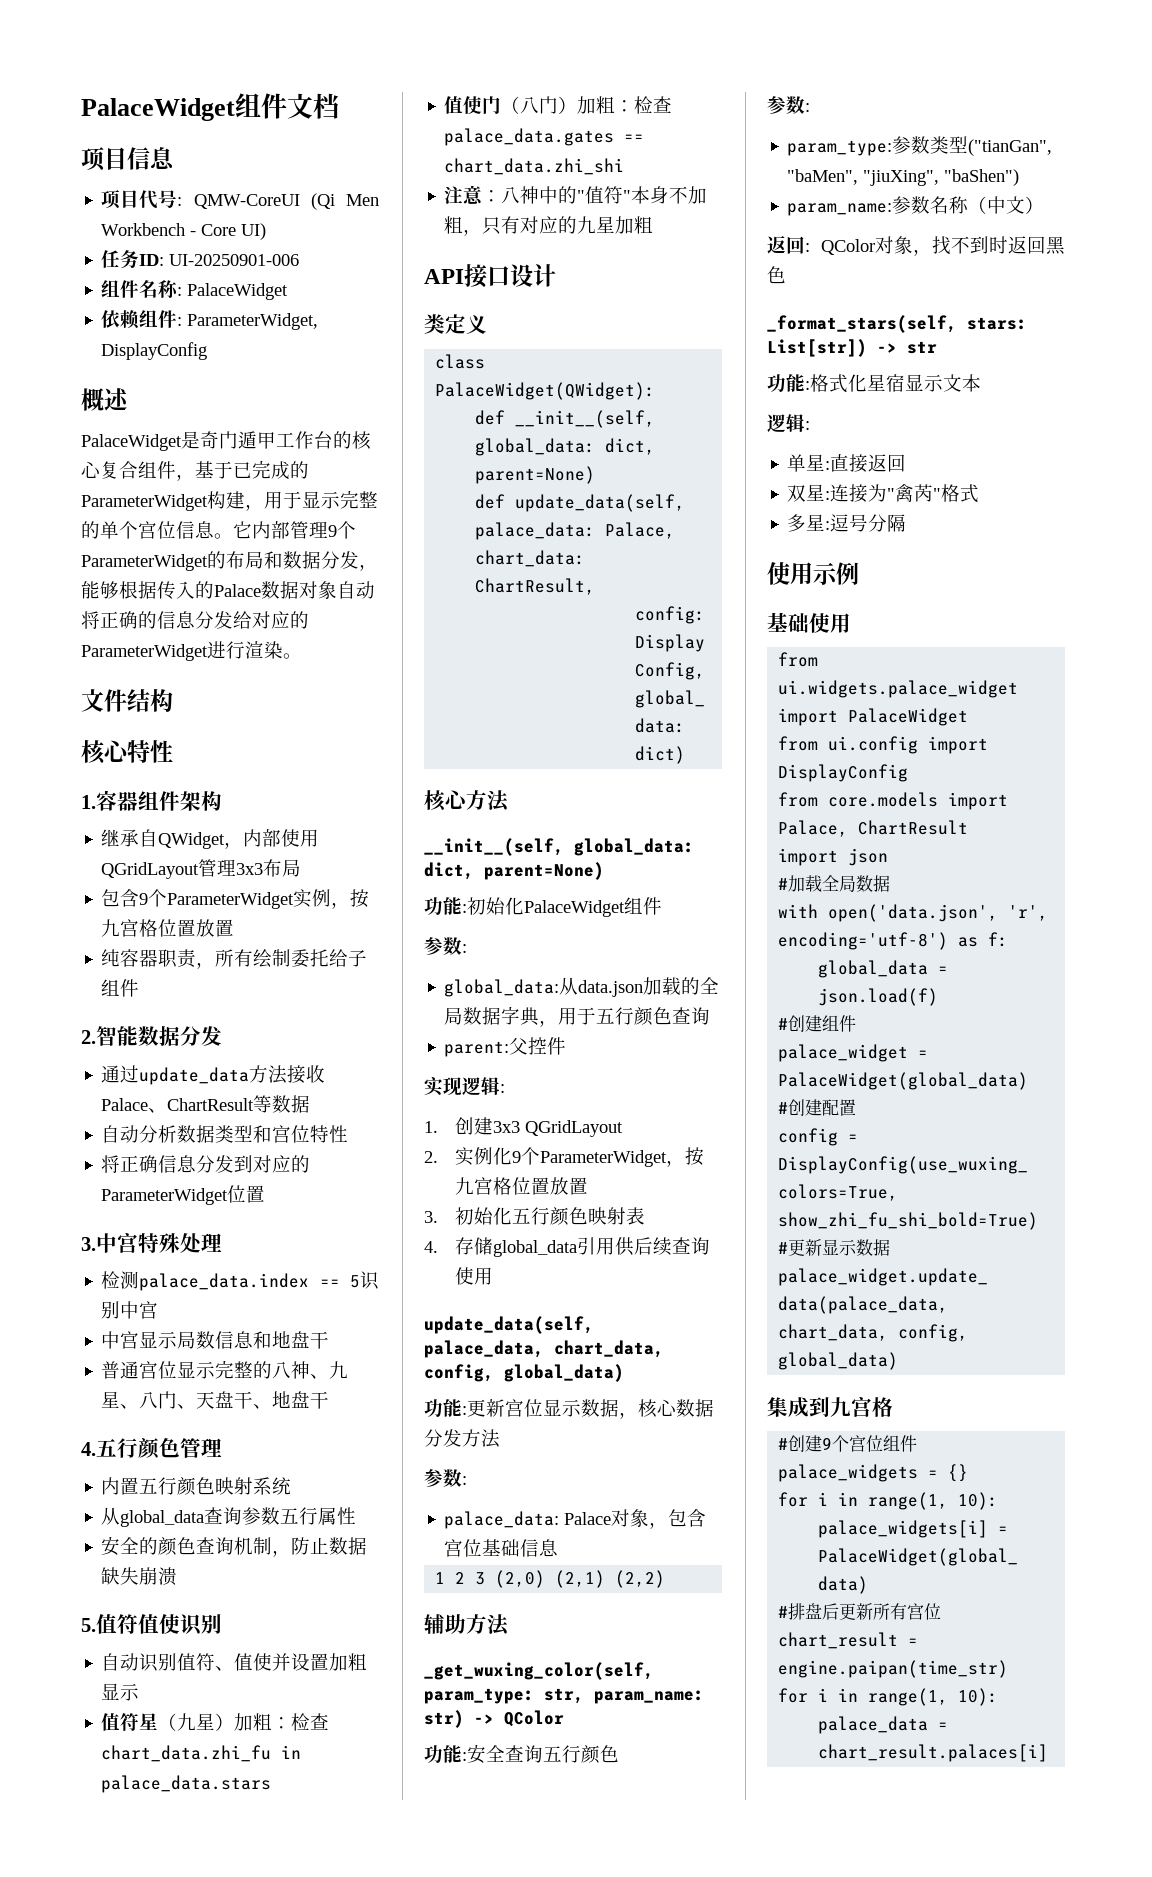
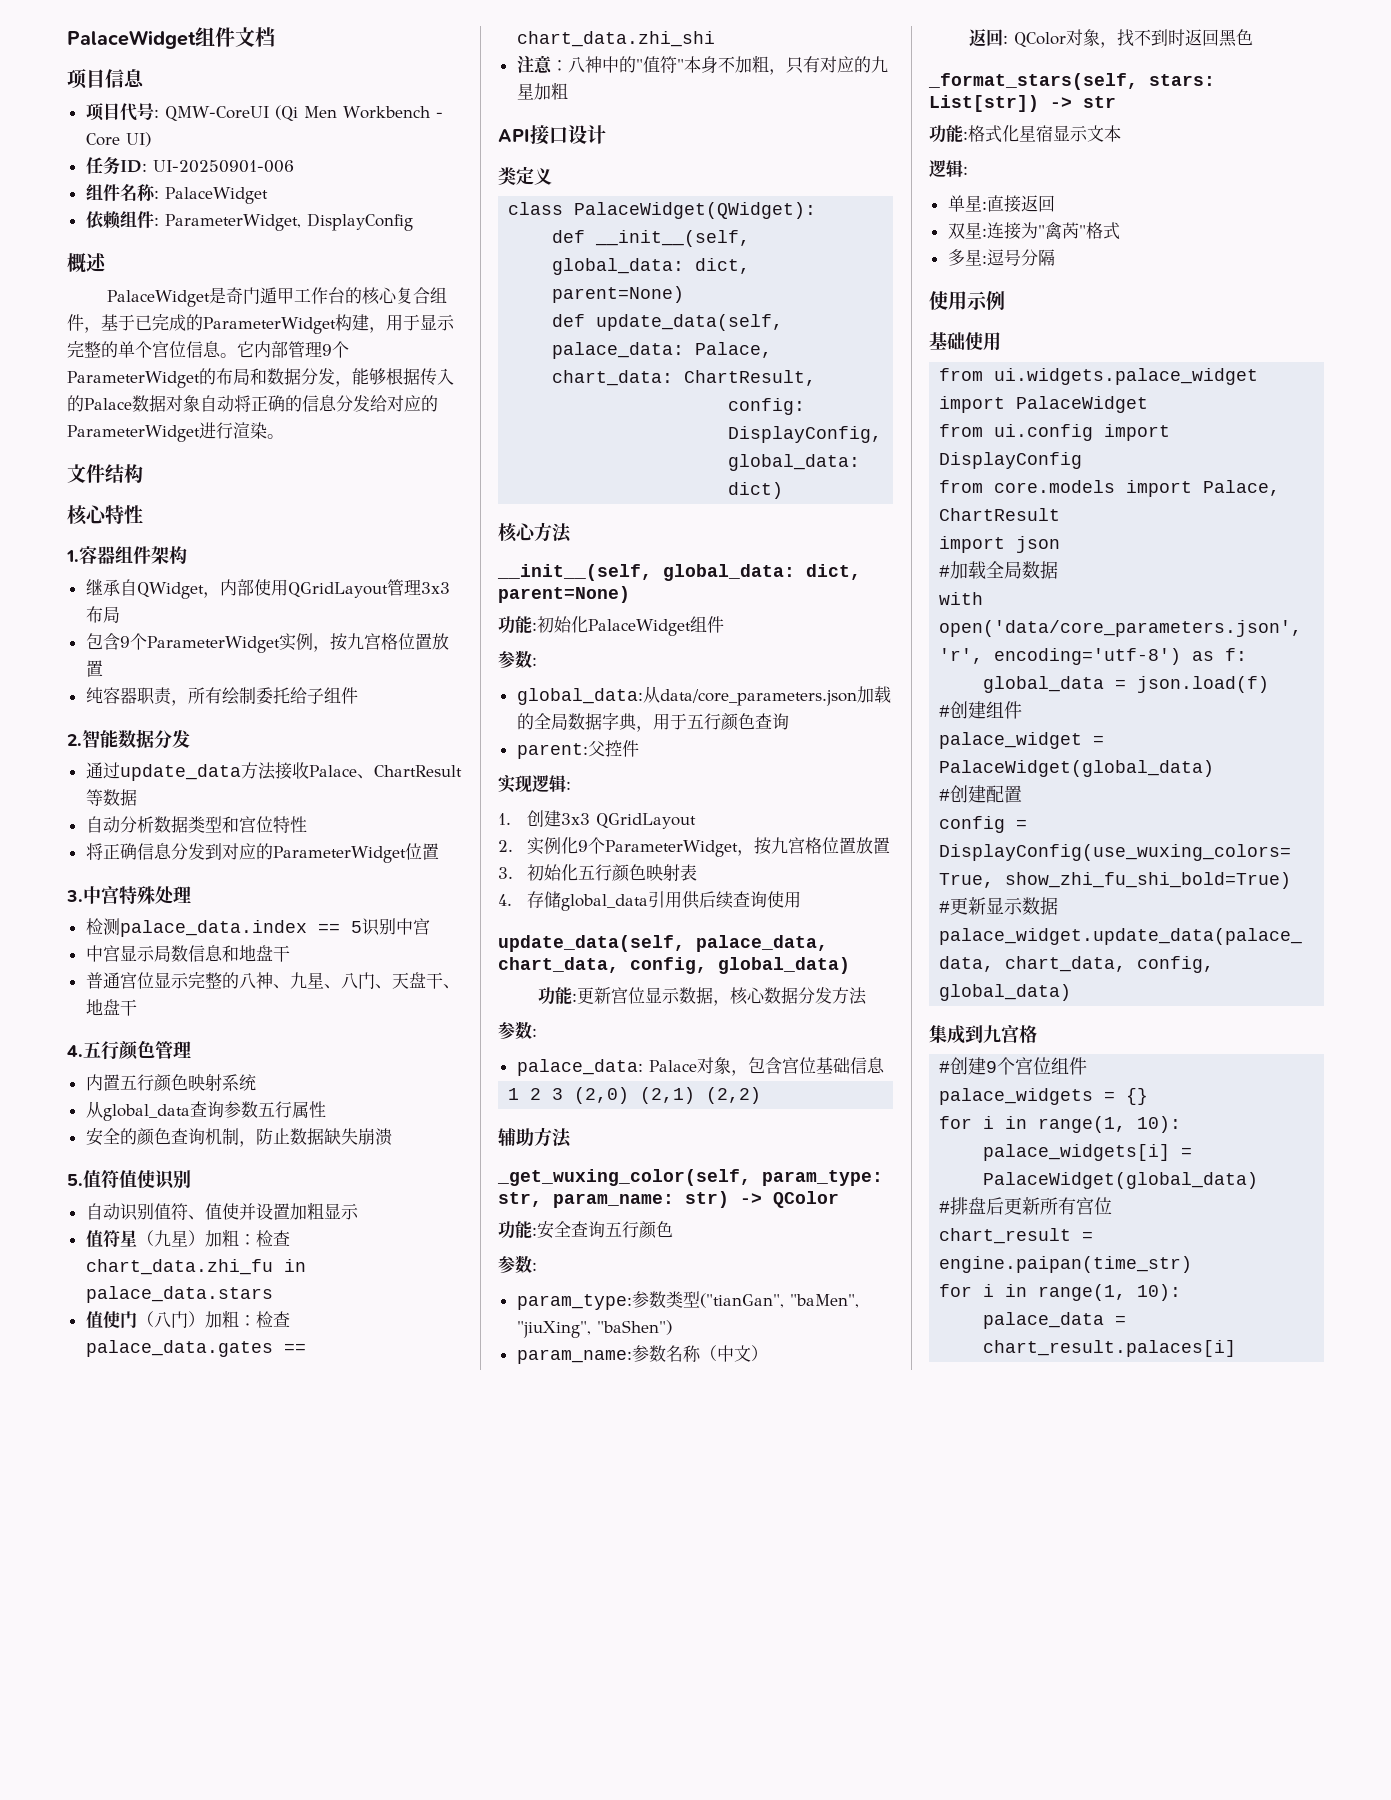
[578,980,644,997] data.json -> [659,689,857,706] data/core_parameters.json
[828,904,999,922] open('data.json', -> [939,620,1303,637] open('data/core_parameters.json',

